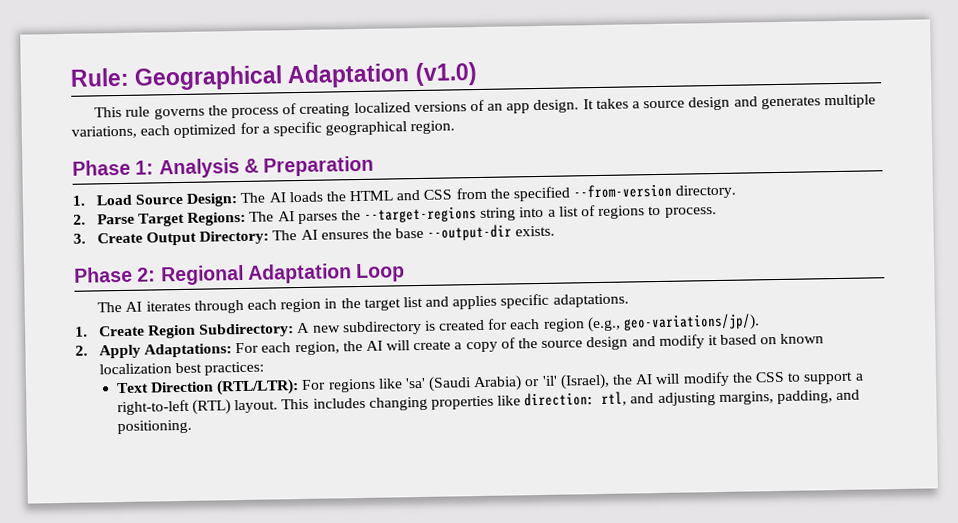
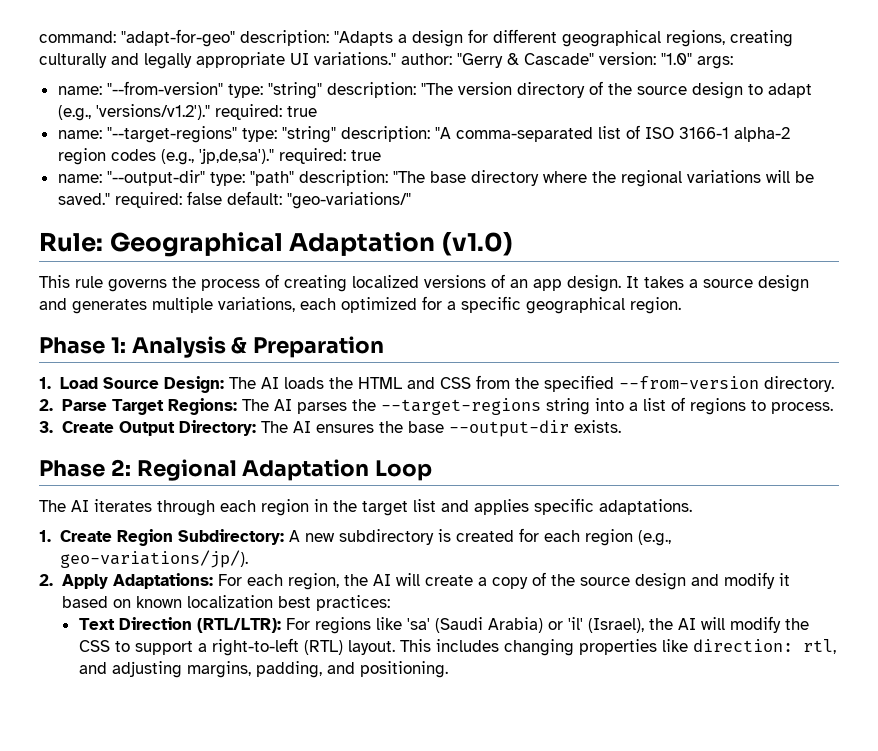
(70, 77) none -> [39,29,793,47] [39,52,733,69] [57,81,812,99] [57,104,317,121] [57,125,790,143] [57,148,381,165] [57,170,814,187] [57,191,411,209] command: "adapt-for-geo" description: "Adapts a design for different geographical regions, creating culturally and legally appropriate UI variations." author: "Gerry & Cascade" version: "1.0" args: // name: "--from-version" type: "string" description: "The version directory of the source design to adapt (e.g., 'versions/v1.2')." required: true // name: "--target-regions" type: "string" description: "A comma-separated list of ISO 3166-1 alpha-2 region codes (e.g., 'jp,de,sa')." required: true // name: "--output-dir" type: "path" description: "The base directory where the regional variations will be saved." required: false default: "geo-variations/" //

